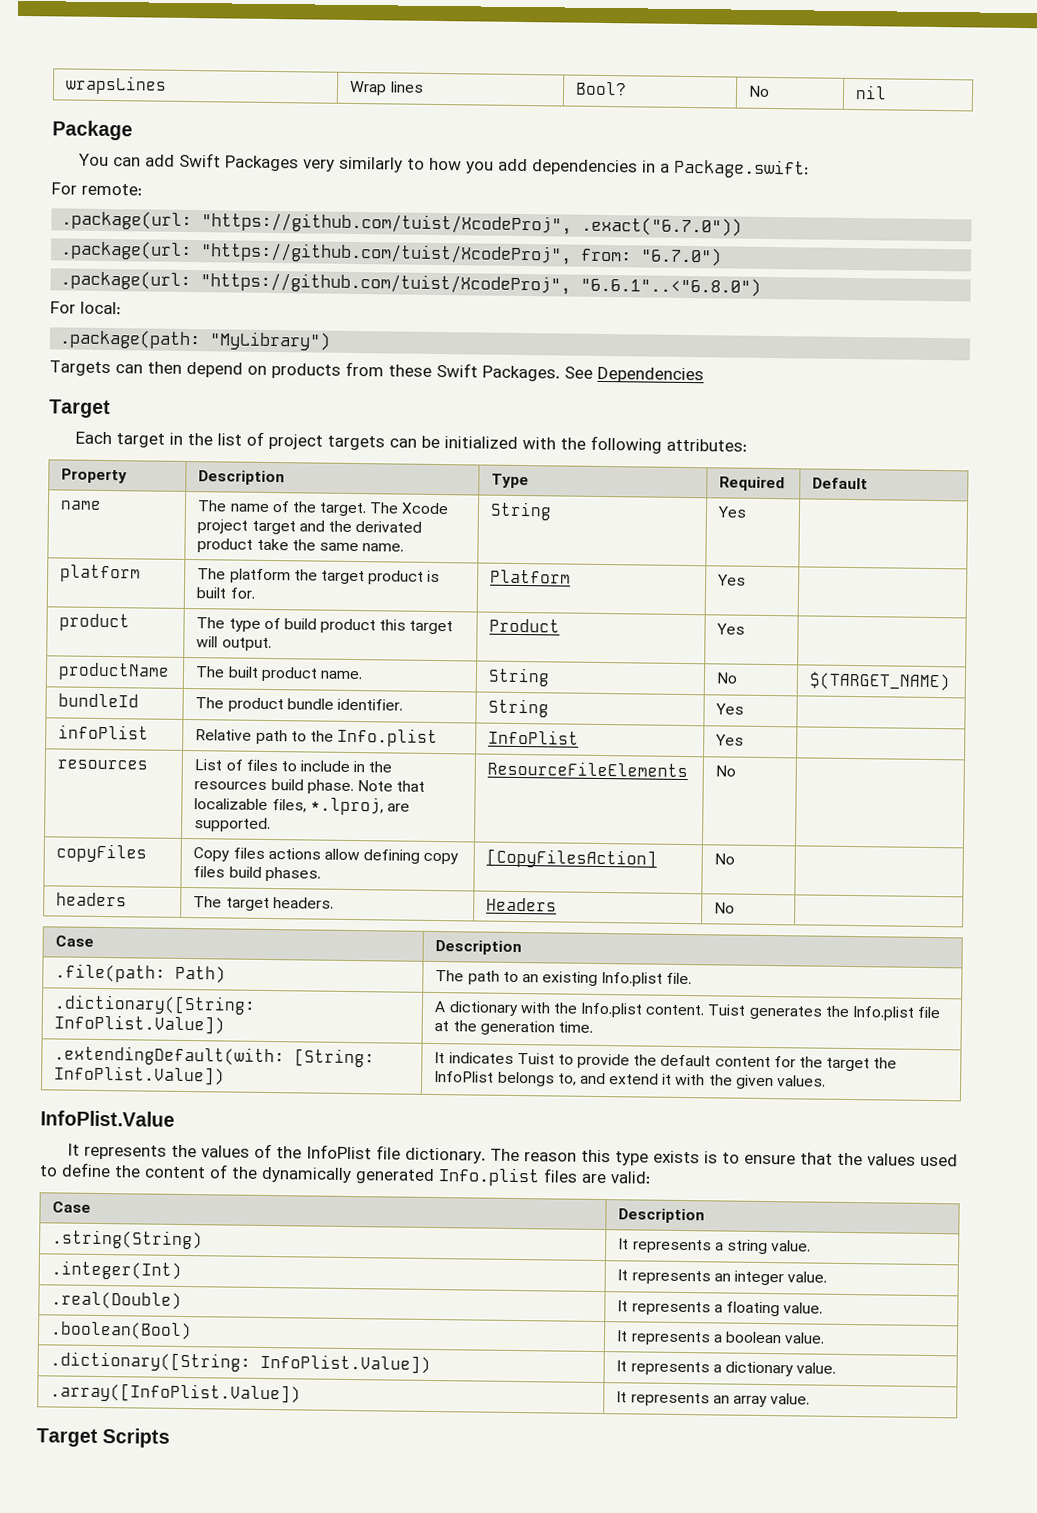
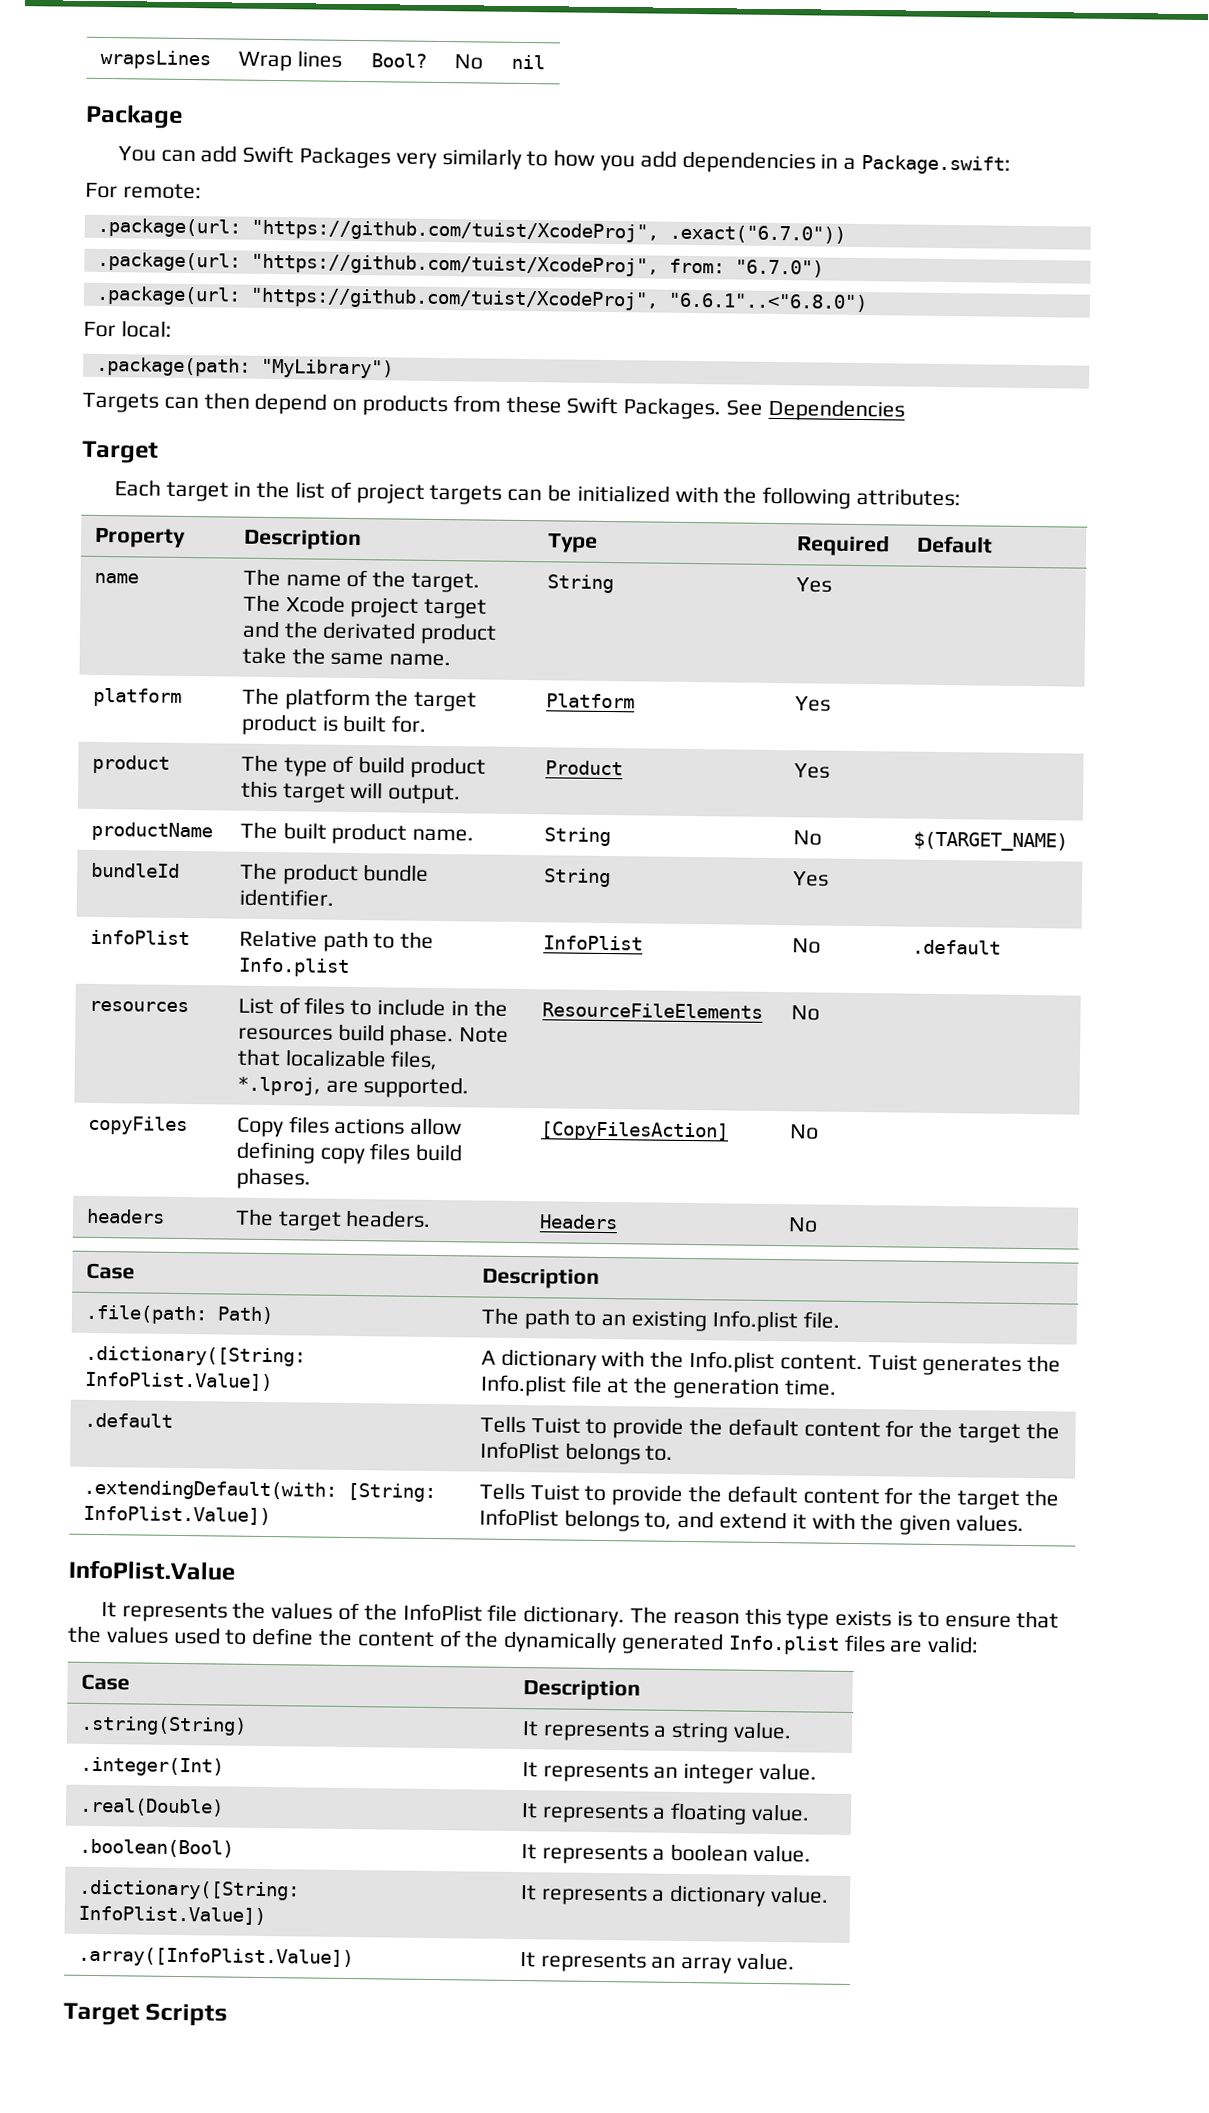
[715,734,745,746] Yes | -> [791,938,821,954] [911,939,1001,955] No | .default
(593, 1027) none -> [83,1412,173,1428] [479,1415,1060,1443] [479,1441,674,1465] // .default | Tells Tuist to provide the default content for the target the InfoPlist belongs to.
[434,1052,514,1064] It indicates -> [478,1482,525,1501] Tells

